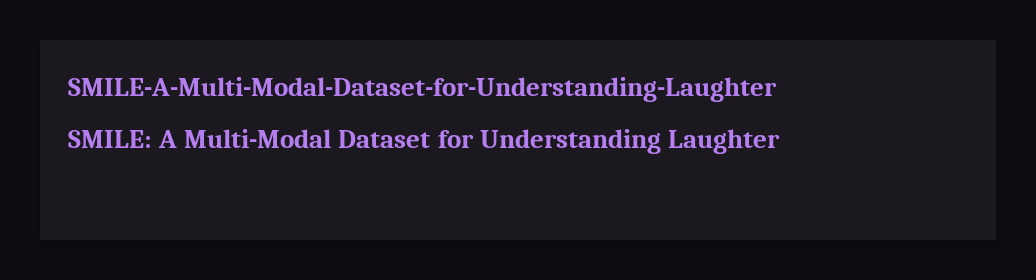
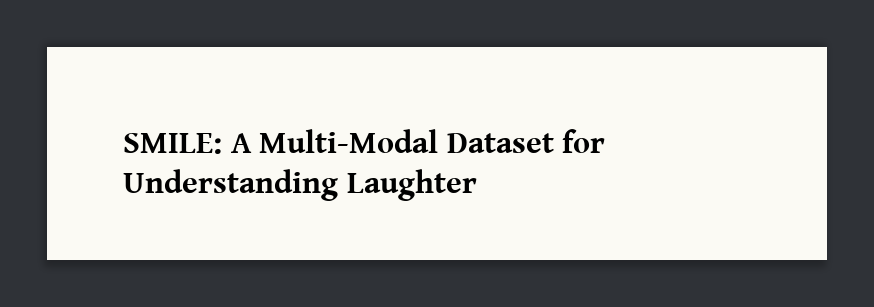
[68,77,777,102] SMILE-A-Multi-Modal-Dataset-for-Understanding-Laughter // -> (123, 143) none

